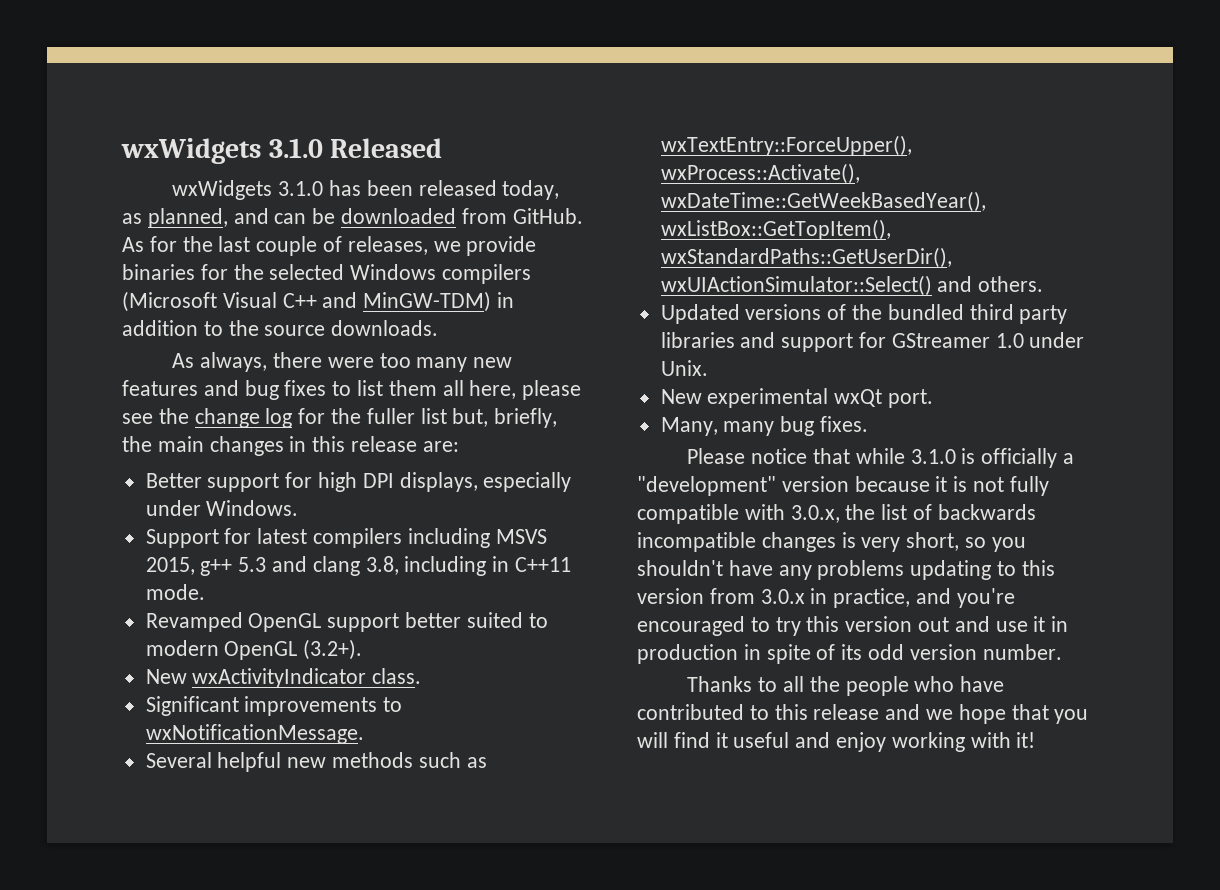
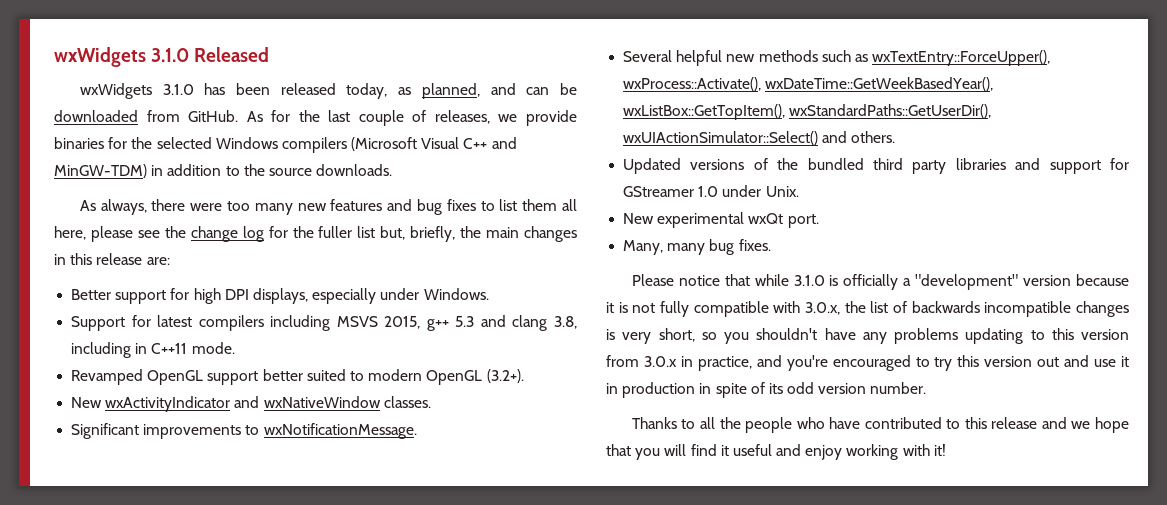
[372,668,422,684] class. -> [234,396,431,408] and wxNativeWindow classes.

